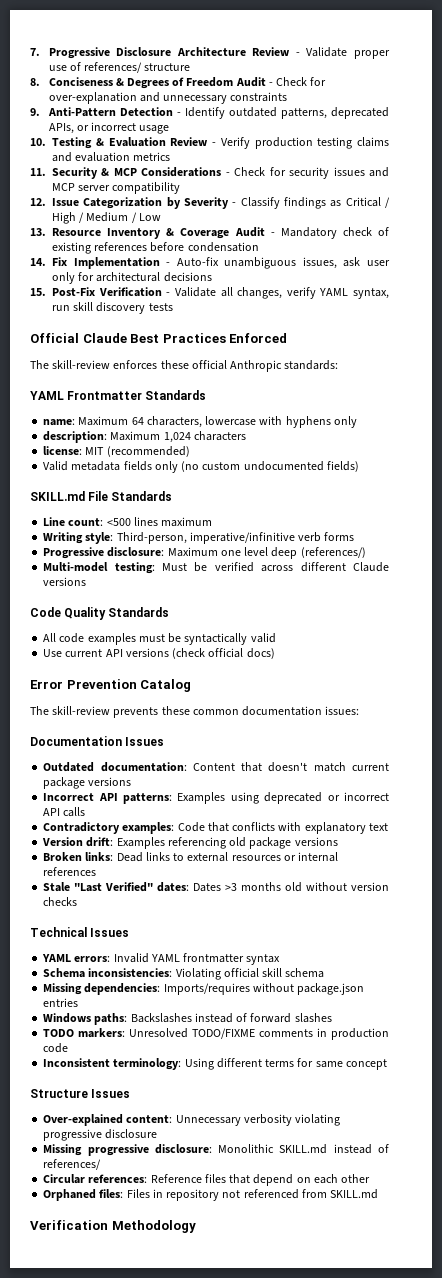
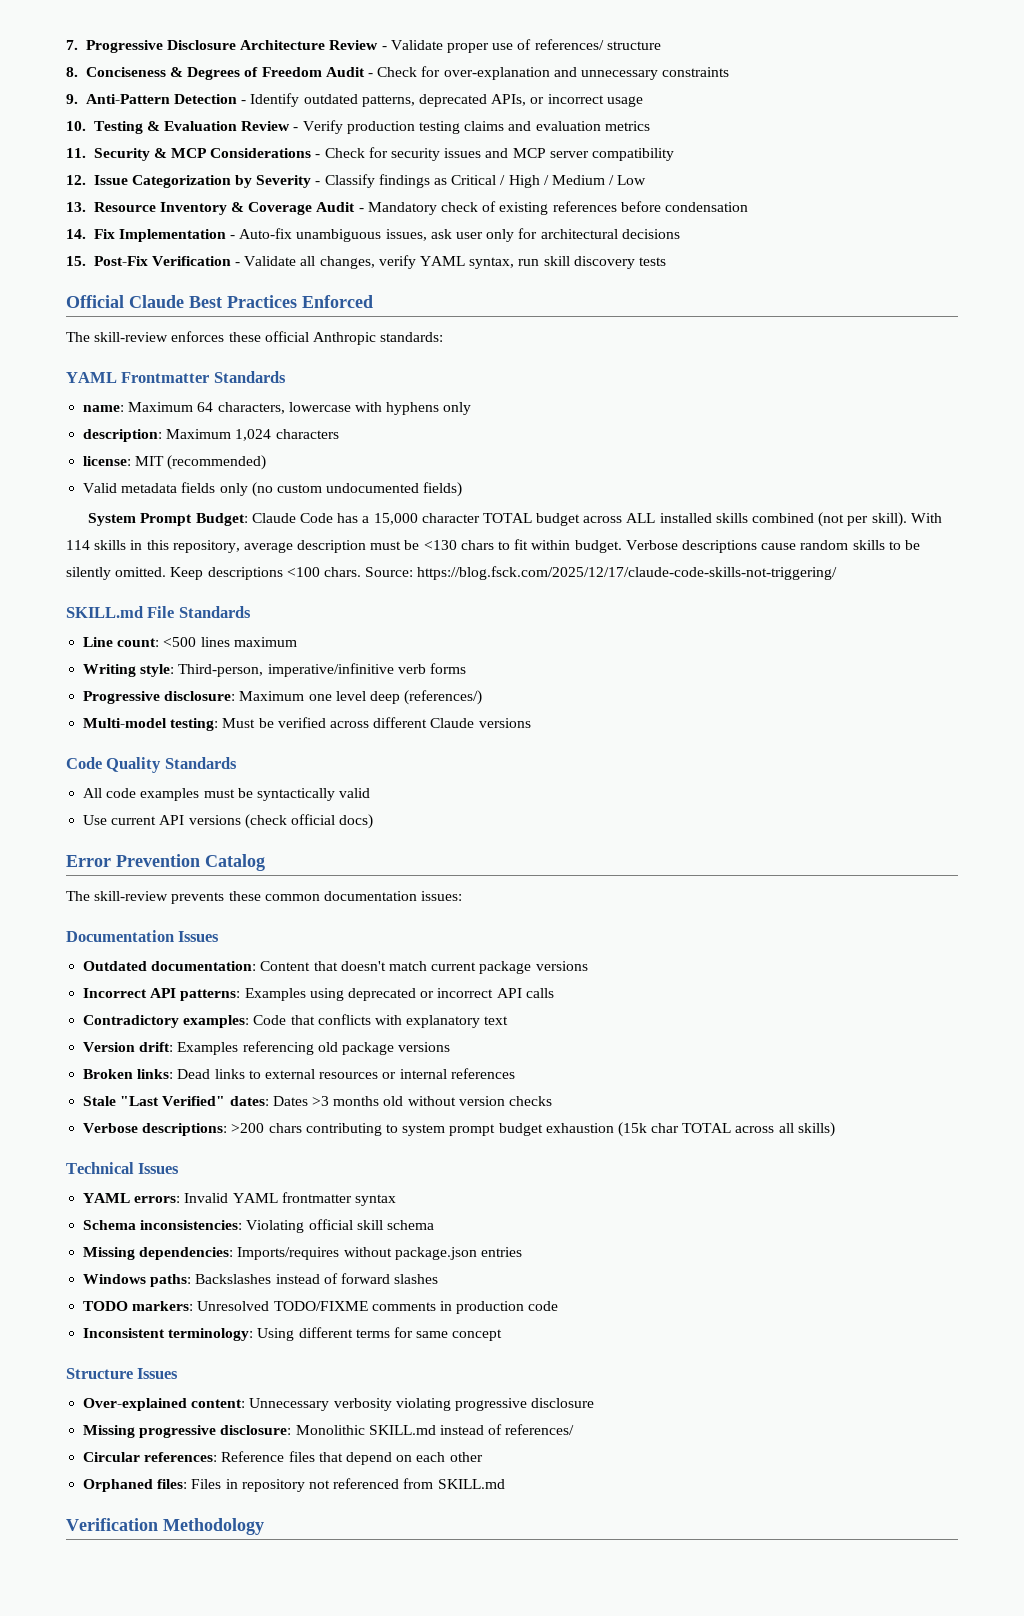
(359, 466) none -> [88,512,942,527] [66,539,920,553] [66,566,838,580] // System Prompt Budget: Claude Code has a 15,000 character TOTAL budget across ALL installed skills combined (not per skill). With 114 skills in this repository, average description must be <130 chars to fit within budget. Verbose descriptions cause random skills to be silently omitted. Keep descriptions <100 chars. Source: https://blog.fsck.com/2025/12/17/claude-code-skills-not-triggering/
(78, 901) none -> [83,1122,835,1137] // Verbose descriptions: >200 chars contributing to system prompt budget exhaustion (15k char TOTAL across all skills)

